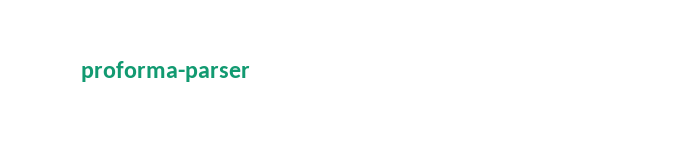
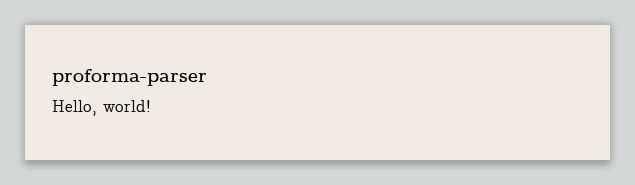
(250, 71) none -> [52,100,151,116] // Hello, world!

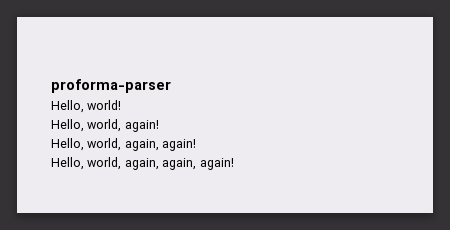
(151, 106) none -> [51,119,159,132] [51,138,197,151] [51,157,234,170] // Hello, world, again! // Hello, world, again, again! // Hello, world, again, again, again!

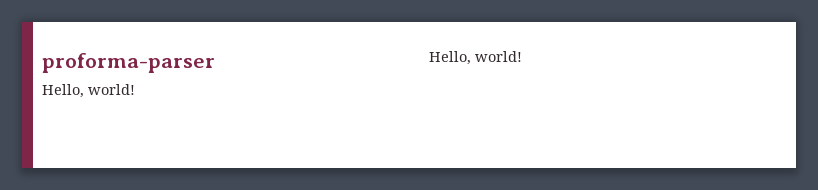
[87,119,159,132] [51,138,197,151] [51,157,234,170] world, again! // Hello, world, again, again! // Hello, world, again, again, again! -> [475,51,522,62] world!

